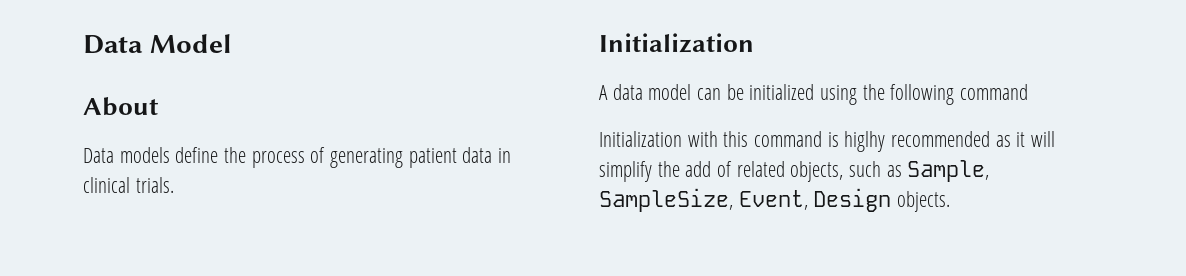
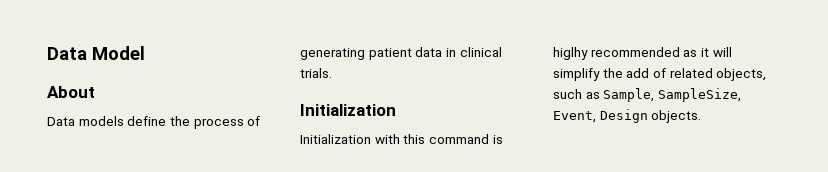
[599,84,1029,105] // A data model can be initialized using the following command -> (396, 110) none

